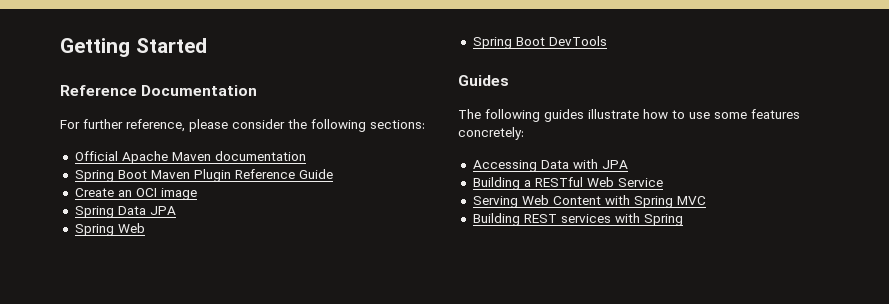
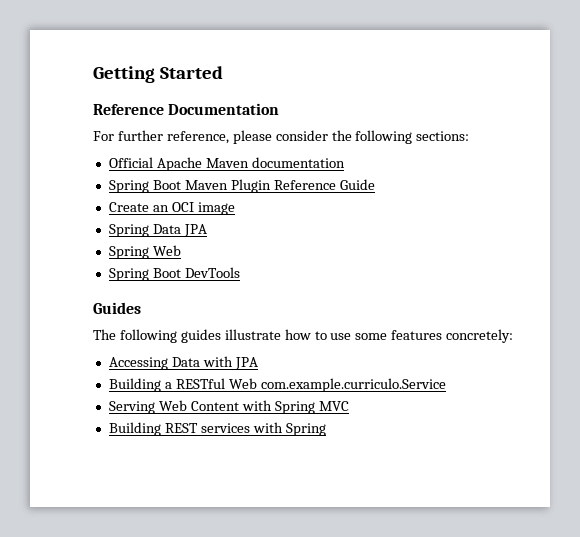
[617,178,663,187] Service -> [260,378,446,392] com.example.curriculo.Service

